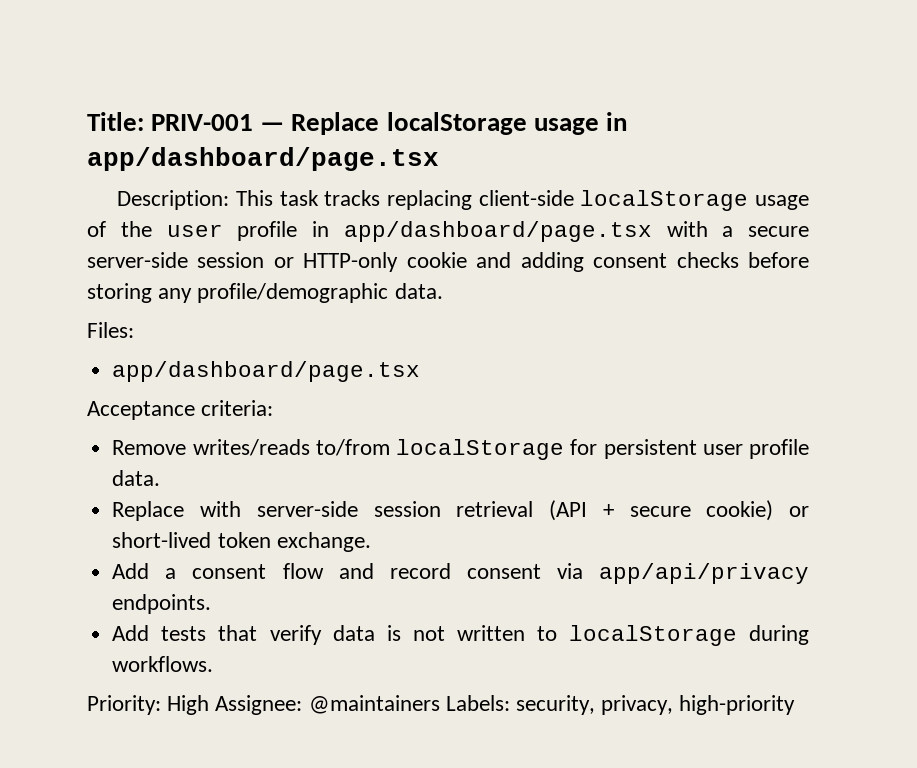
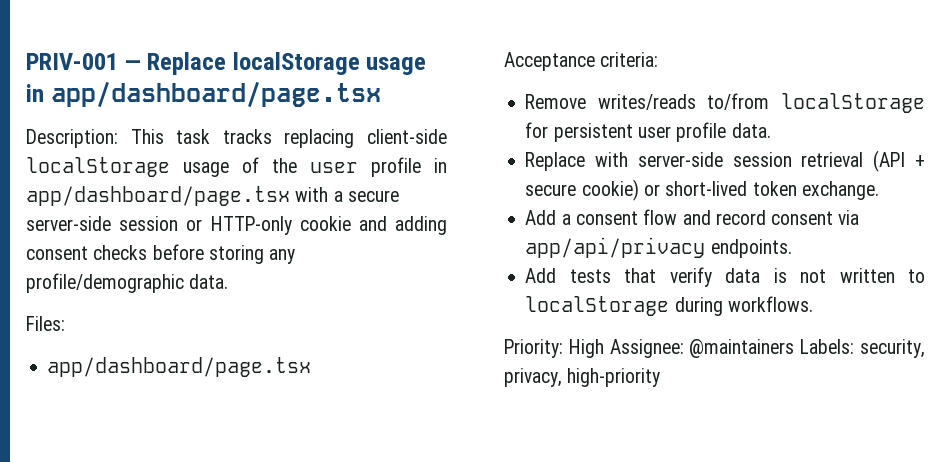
[87,112,144,131] Title: -> (26, 61) none

